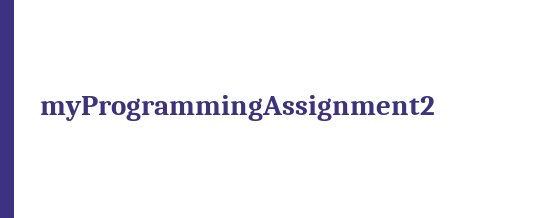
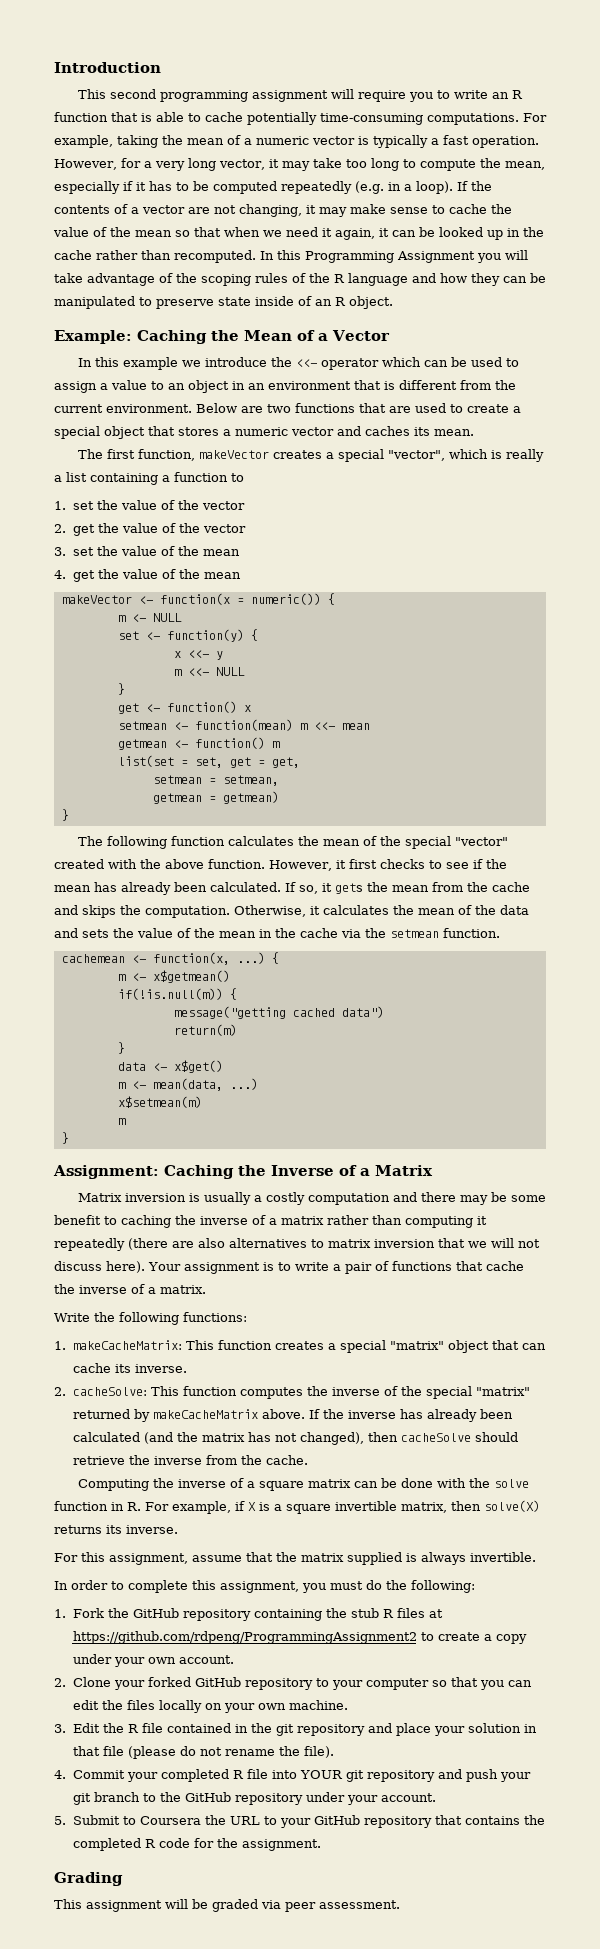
[40,95,435,121] myProgrammingAssignment2 -> [54,62,161,73] [77,89,523,102] [54,112,547,125] [54,135,539,148] [54,158,545,171] [54,181,492,194] [54,204,512,217] [53,227,544,240] [54,250,528,263] [54,273,546,286] [54,296,393,309] [54,330,390,344] [77,357,519,370] [54,380,516,393] [54,403,521,413] [54,426,474,439] [77,449,544,462] [54,472,244,485] [54,500,245,510] [54,523,246,536] [54,546,240,556] [54,569,241,582] [61,593,335,605] [117,613,182,622] [117,629,258,642] [173,650,223,660] [173,667,245,676] [117,683,125,695] [117,701,251,714] [117,719,370,731] [117,737,280,750] [117,755,300,768] [152,775,279,786] [152,791,279,804] [61,809,69,821] [77,836,508,849] [54,859,507,871] [54,882,530,895] [54,905,529,918] [54,928,500,938] [61,952,279,965] [117,970,230,983] [117,988,237,1000] [173,1006,384,1019] [173,1024,237,1036] [117,1042,125,1054] [117,1060,223,1073] [117,1078,258,1091] [117,1096,202,1108] [117,1118,126,1125] [61,1132,69,1144] [53,1165,433,1179] [77,1192,546,1205] [54,1215,487,1228] [54,1238,540,1251] [54,1261,524,1274] [54,1284,206,1294] [54,1312,247,1325] [54,1340,546,1353] [72,1363,187,1373] [54,1386,530,1399] [72,1409,513,1422] [72,1432,518,1445] [72,1455,308,1465] [77,1478,529,1491] [54,1500,540,1514] [54,1525,178,1534] [54,1552,536,1565] [54,1580,475,1593] [54,1608,443,1621] [72,1631,527,1644] [72,1654,234,1667] [54,1677,532,1690] [72,1700,348,1713] [54,1723,537,1736] [72,1746,334,1759] [54,1769,531,1782] [72,1792,436,1805] [54,1815,545,1828] [72,1838,321,1851] [54,1872,123,1886] [54,1899,400,1912] Introduction // This second programming assignment will require you to write an R function that is able to cache potentially time-consuming computations. For example, taking the mean of a numeric vector is typically a fast operation. However, for a very long vector, it may take too long to compute the mean, especially if it has to be computed repeatedly (e.g. in a loop). If the contents of a vector are not changing, it may make sense to cache the value of the mean so that when we need it again, it can be looked up in the cache rather than recomputed. In this Programming Assignment you will take advantage of the scoping rules of the R language and how they can be manipulated to preserve state inside of an R object. // Example: Caching the Mean of a Vector // In this example we introduce the <<- operator which can be used to assign a value to an object in an environment that is different from the current environment. Below are two functions that are used to create a special object that stores a numeric vector and caches its mean. // The first function, makeVector creates a special "vector", which is really a list containing a function to // 1. set the value of the vector // 2. get the value of the vector // 3. set the value of the mean // 4. get the value of the mean // makeVector <- function(x = numeric()) { // m <- NULL // set <- function(y) { // x <<- y // m <<- NULL // } // get <- function() x // setmean <- function(mean) m <<- mean // getmean <- function() m // list(set = set, get = get, // setmean = setmean, // getmean = getmean) // } // The following function calculates the mean of the special "vector" created with the above function. However, it first checks to see if the mean has already been calculated. If so, it gets the mean from the cache and skips the computation. Otherwise, it calculates the mean of the data and sets the value of the mean in the cache via the setmean function. // cachemean <- function(x, ...) { // m <- x$getmean() // if(!is.null(m)) { // message("getting cached data") // return(m) // } // data <- x$get() // m <- mean(data, ...) // x$setmean(m) // m // } // Assignment: Caching the Inverse of a Matrix // Matrix inversion is usually a costly computation and there may be some benefit to caching the inverse of a matrix rather than computing it repeatedly (there are also alternatives to matrix inversion that we will not discuss here). Your assignment is to write a pair of functions that cache the inverse of a matrix. // Write the following functions: // 1. makeCacheMatrix: This function creates a special "matrix" object that can cache its inverse. // 2. cacheSolve: This function computes the inverse of the special "matrix" returned by makeCacheMatrix above. If the inverse has already been calculated (and the matrix has not changed), then cacheSolve should retrieve the inverse from the cache. // Computing the inverse of a square matrix can be done with the solve function in R. For example, if X is a square invertible matrix, then solve(X) returns its inverse. // For this assignment, assume that the matrix supplied is always invertible. // In order to complete this assignment, you must do the following: // 1. Fork the GitHub repository containing the stub R files at https://github.com/rdpeng/ProgrammingAssignment2 to create a copy under your own account. // 2. Clone your forked GitHub repository to your computer so that you can edit the files locally on your own machine. // 3. Edit the R file contained in the git repository and place your solution in that file (please do not rename the file). // 4. Commit your completed R file into YOUR git repository and push your git branch to the GitHub repository under your account. // 5. Submit to Coursera the URL to your GitHub repository that contains the completed R code for the assignment. // Grading // This assignment will be graded via peer assessment.

